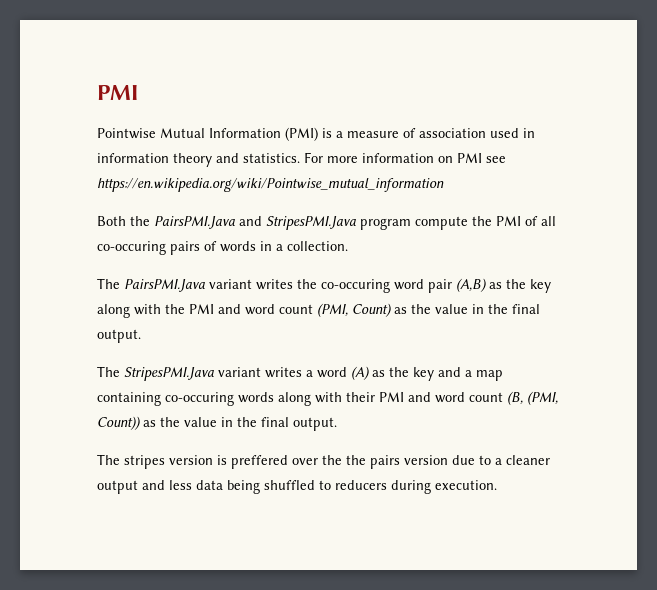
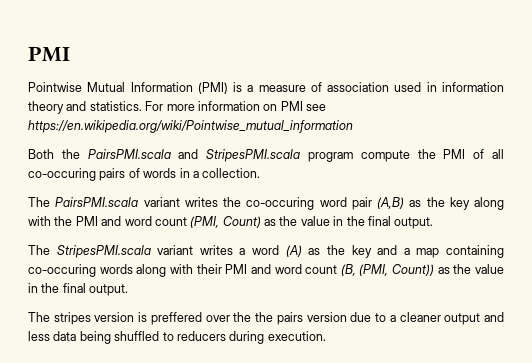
[154,216,356,230] PairsPMI.Java and StripesPMI.Java -> [87,149,301,162] PairsPMI.scala and StripesPMI.scala
[124,279,205,292] PairsPMI.Java -> [55,197,139,207] PairsPMI.scala
[124,367,214,381] StripesPMI.Java -> [56,245,151,258] StripesPMI.scala

